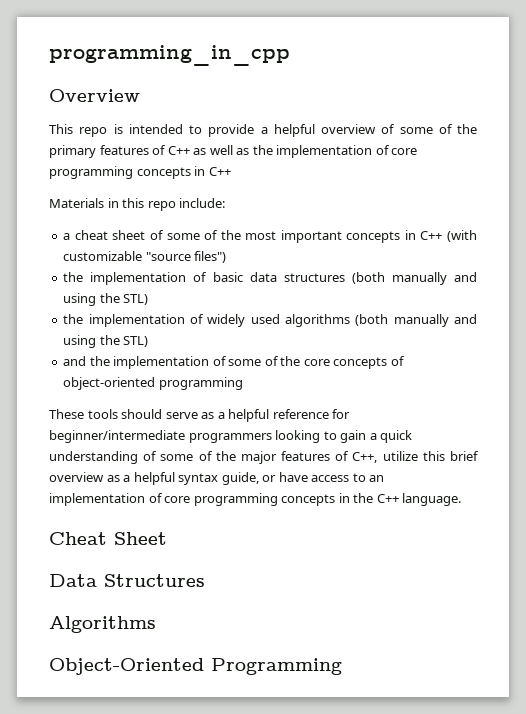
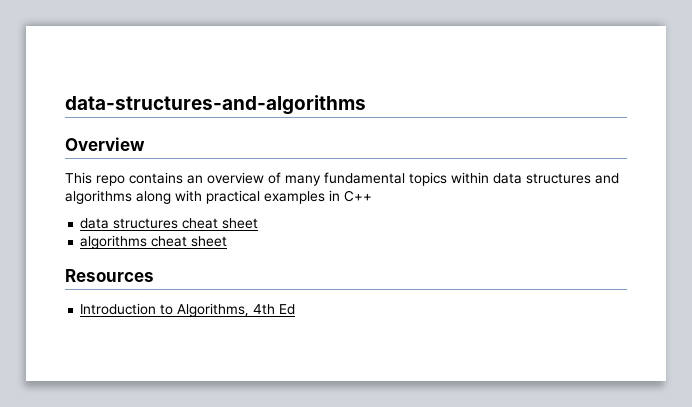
[49,45,290,66] programming_in_cpp -> [65,95,366,115] data-structures-and-algorithms
[113,124,477,137] [49,145,418,158] [49,166,231,179] [49,198,226,211] [63,230,477,243] [63,251,227,263] [63,272,477,285] [63,293,149,306] [63,314,477,327] [63,335,149,348] [63,356,405,369] [63,377,243,390] [49,409,351,422] [49,430,413,443] [49,451,480,464] [49,472,385,485] [49,493,462,506] [49,532,167,545] [49,574,205,587] [49,616,156,633] [49,658,342,675] is intended to provide a helpful overview of some of the primary features of C++ as well as the implementation of core programming concepts in C++ // Materials in this repo include: // a cheat sheet of some of the most important concepts in C++ (with customizable "source files") // the implementation of basic data structures (both manually and using the STL) // the implementation of widely used algorithms (both manually and using the STL) // and the implementation of some of the core concepts of object-oriented programming // These tools should serve as a helpful reference for beginner/intermediate programmers looking to gain a quick understanding of some of the major features of C++, utilize this brief overview as a helpful syntax guide, or have access to an implementation of core programming concepts in the C++ language. // Cheat Sheet // Data Structures // Algorithms // Object-Oriented Programming -> [129,172,619,186] [65,190,372,204] [80,218,259,229] [80,235,228,249] [65,269,154,282] [80,303,296,317] contains an overview of many fundamental topics within data structures and algorithms along with practical examples in C++ // data structures cheat sheet // algorithms cheat sheet // Resources // Introduction to Algorithms, 4th Ed

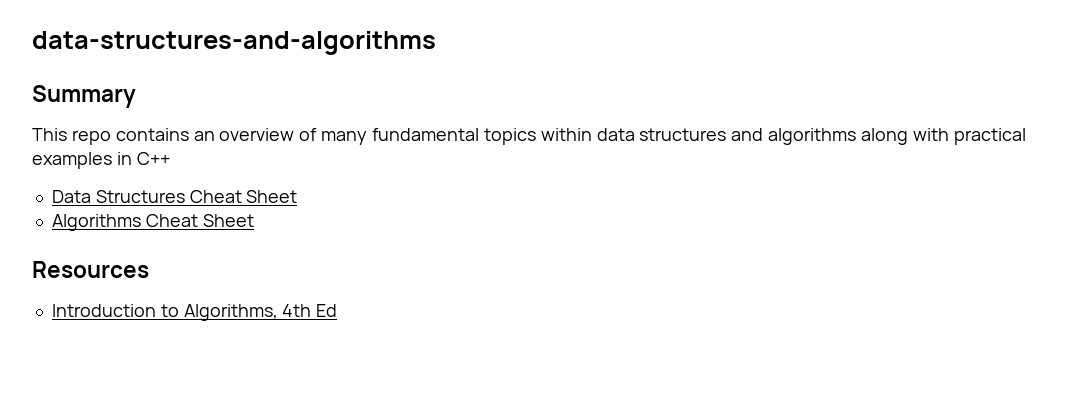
[65,137,145,151] Overview -> [32,85,136,108] Summary
[80,218,259,229] [80,235,228,249] data structures cheat sheet // algorithms cheat sheet -> [51,190,298,203] [51,214,254,231] Data Structures Cheat Sheet // Algorithms Cheat Sheet

